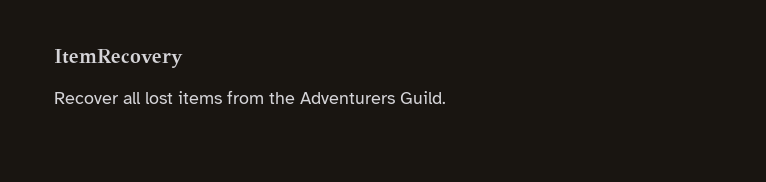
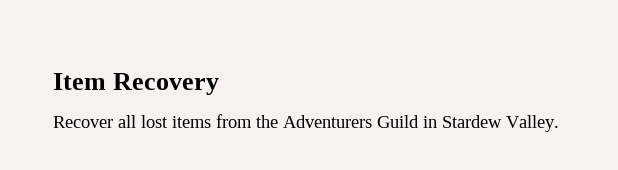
[54,49,183,68] ItemRecovery -> [53,73,220,95] Item Recovery
[400,91,446,104] Guild. -> [377,115,559,132] Guild in Stardew Valley.

